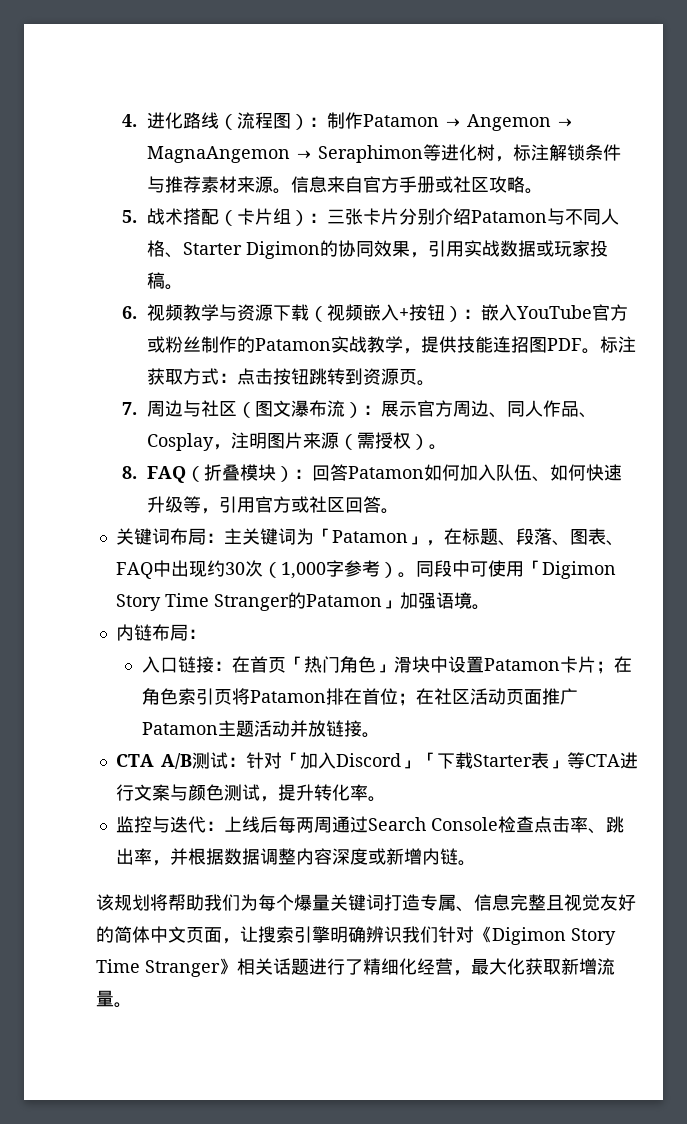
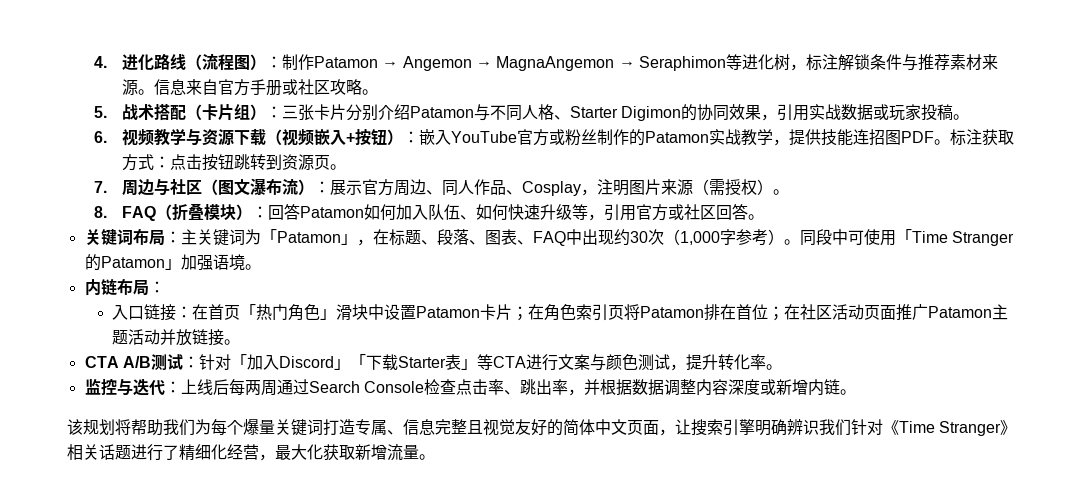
[541,561,616,579] [115,594,161,611] Digimon Story -> (912, 236) none
[492,927,616,945] Digimon Story -> (899, 427) none

